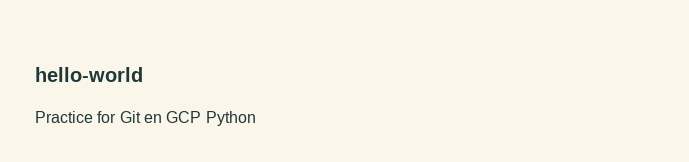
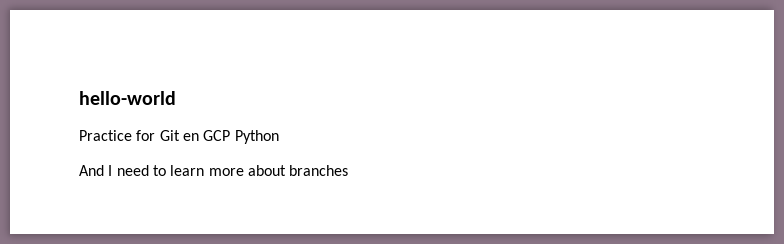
(256, 118) none -> [79,165,349,176] // And I need to learn more about branches

